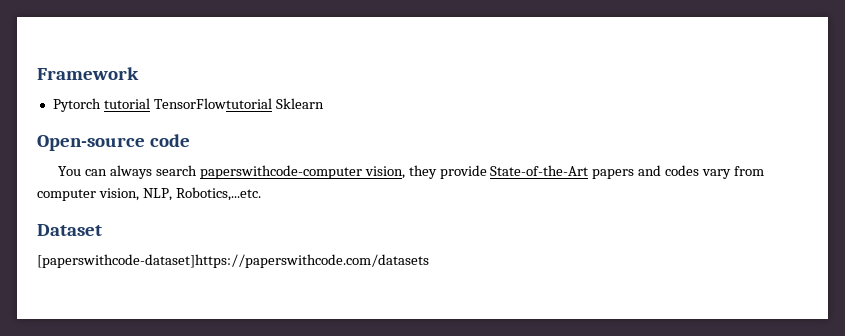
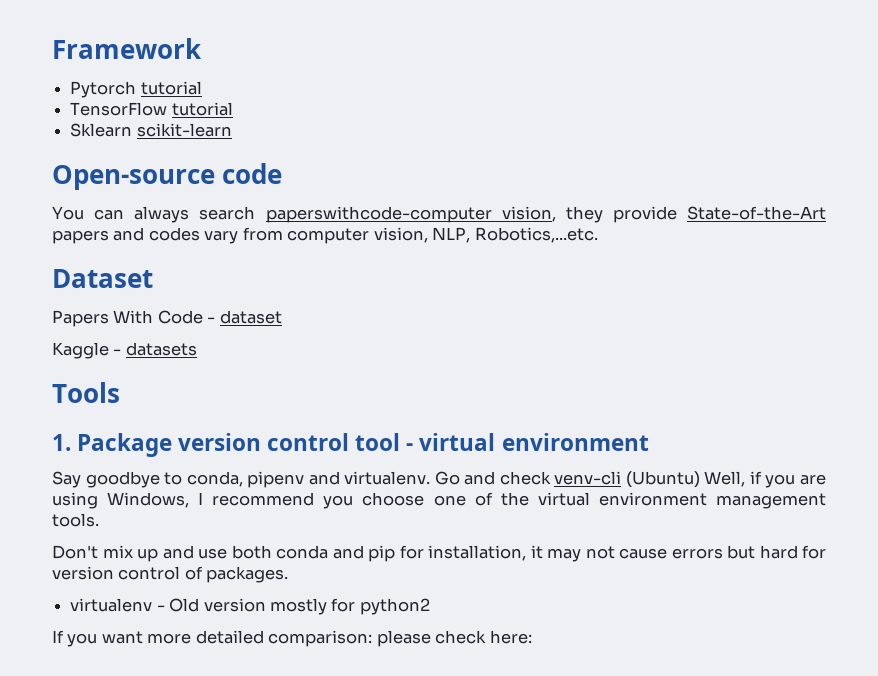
[153,98,272,109] TensorFlowtutorial -> [70,102,233,116] // TensorFlow tutorial //
(324, 103) none -> [136,123,232,137] scikit-learn
[37,254,429,268] [paperswithcode-dataset]https://paperswithcode.com/datasets -> [52,310,282,327] [52,342,197,359] [52,382,120,403] [52,433,649,457] [52,471,826,488] [52,492,826,509] [52,513,99,527] [52,545,826,562] [52,566,289,583] [70,598,430,615] [52,630,532,647] Papers With Code - dataset // Kaggle - datasets // Tools // 1. Package version control tool - virtual environment // Say goodbye to conda, pipenv and virtualenv. Go and check venv-cli (Ubuntu) Well, if you are using Windows, I recommend you choose one of the virtual environment management tools. // Don't mix up and use both conda and pip for installation, it may not cause errors but hard for version control of packages. // virtualenv - Old version mostly for python2 // If you want more detailed comparison: please check here:

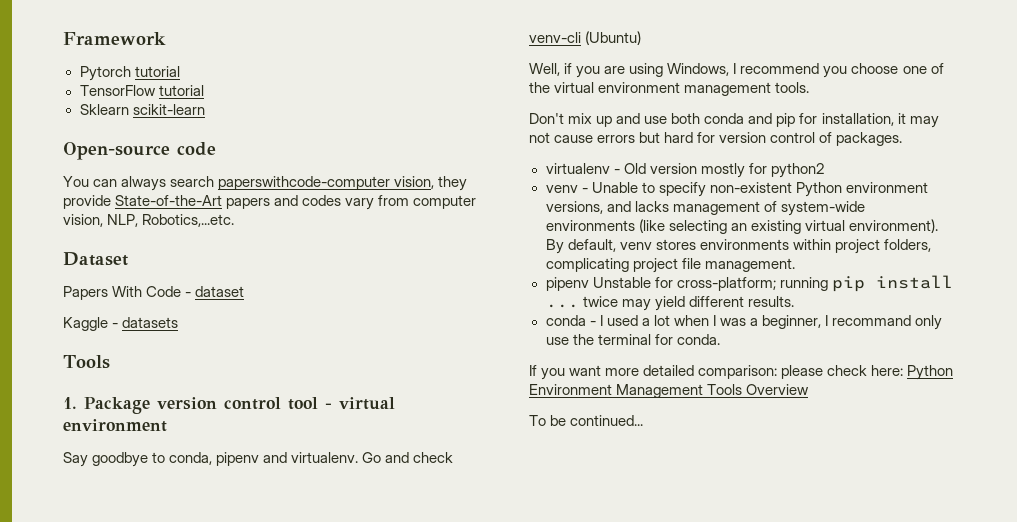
(700, 479) none -> (642, 38) //
(430, 606) none -> [545,182,928,197] [545,201,865,216] [545,219,938,234] [545,239,931,254] [545,258,795,273] [545,275,953,292] [545,296,794,311] [545,315,943,330] [545,334,720,345] // venv - Unable to specify non-existent Python environment versions, and lacks management of system-wide environments (like selecting an existing virtual environment). By default, venv stores environments within project folders, complicating project file management. // pipenv Unstable for cross-platform; running pip install ... twice may yield different results. // conda - I used a lot when I was a beginner, I recommand only use the terminal for conda.
(532, 637) none -> [907,365,954,380] [529,384,810,398] [529,415,644,426] Python Environment Management Tools Overview // To be continued...

